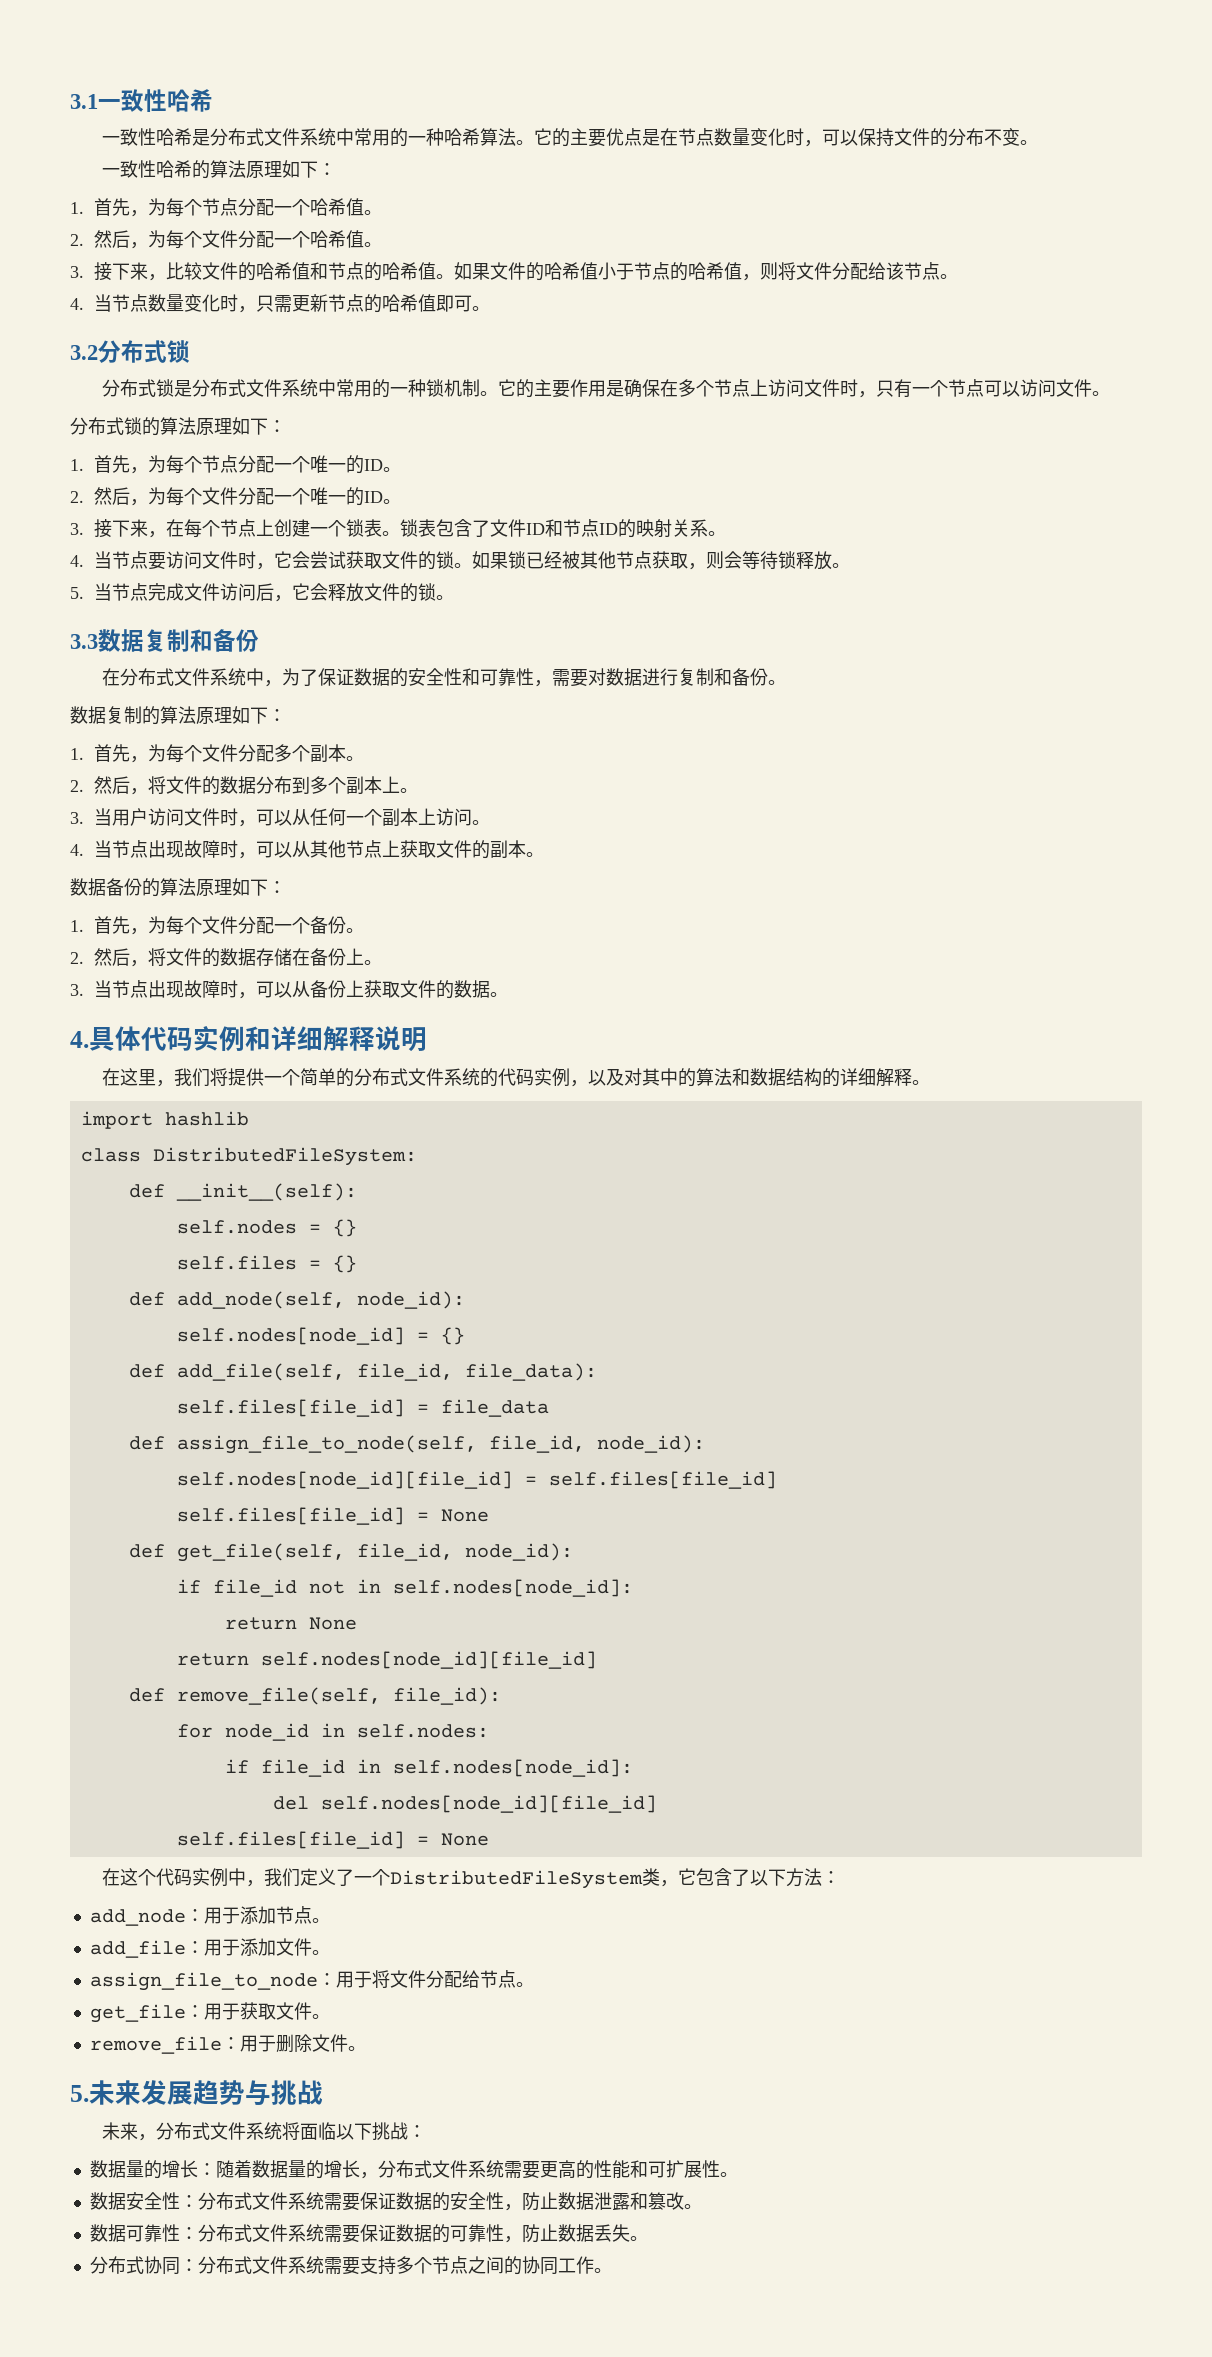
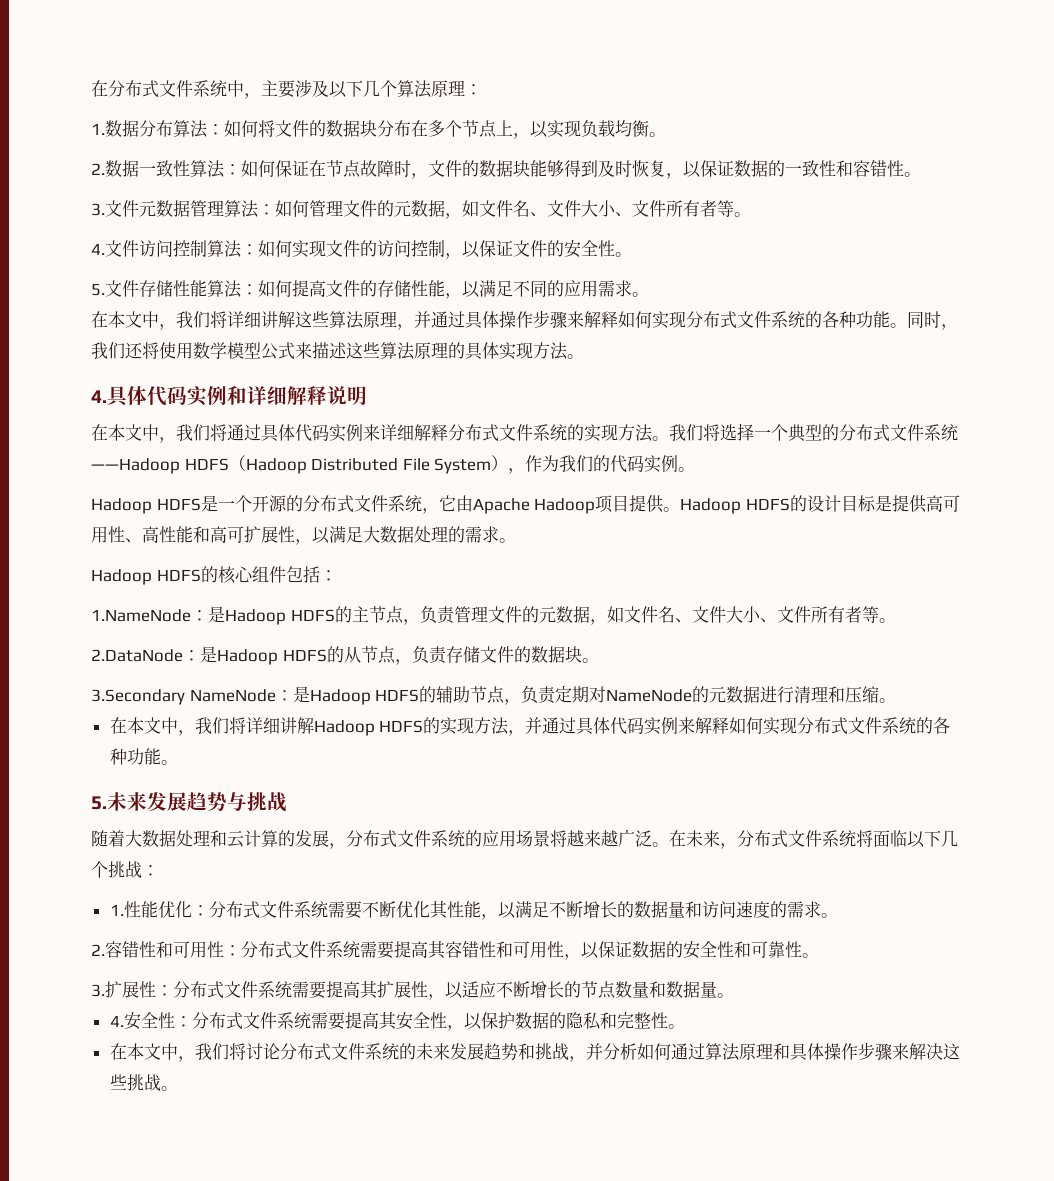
[70,89,213,112] [102,128,1039,147] [102,160,337,179] [70,198,383,217] [70,230,383,249] [70,262,959,281] [70,294,491,313] [70,340,190,363] [102,379,1111,398] [70,417,286,436] [70,455,402,474] [70,487,402,506] [70,519,727,538] [70,551,851,570] [70,583,455,602] [70,629,259,652] 3.1一致性哈希 // 一致性哈希是分布式文件系统中常用的一种哈希算法。它的主要优点是在节点数量变化时，可以保持文件的分布不变。 // 一致性哈希的算法原理如下： // 1.首先，为每个节点分配一个哈希值。 // 2.然后，为每个文件分配一个哈希值。 // 3.接下来，比较文件的哈希值和节点的哈希值。如果文件的哈希值小于节点的哈希值，则将文件分配给该节点。 // 4.当节点数量变化时，只需更新节点的哈希值即可。 // 3.2分布式锁 // 分布式锁是分布式文件系统中常用的一种锁机制。它的主要作用是确保在多个节点上访问文件时，只有一个节点可以访问文件。 // 分布式锁的算法原理如下： // 1.首先，为每个节点分配一个唯一的ID。 // 2.然后，为每个文件分配一个唯一的ID。 // 3.接下来，在每个节点上创建一个锁表。锁表包含了文件ID和节点ID的映射关系。 // 4.当节点要访问文件时，它会尝试获取文件的锁。如果锁已经被其他节点获取，则会等待锁释放。 // 5.当节点完成文件访问后，它会释放文件的锁。 // 3.3数据复制和备份 // -> (91, 88) none
[282,668,787,687] [70,706,286,725] [70,744,365,763] [70,776,419,795] [70,808,491,827] [70,840,545,859] [70,878,286,897] [70,916,365,935] [70,948,383,967] [70,980,491,999] 为了保证数据的安全性和可靠性，需要对数据进行复制和备份。 // 数据复制的算法原理如下： // 1.首先，为每个文件分配多个副本。 // 2.然后，将文件的数据分布到多个副本上。 // 3.当用户访问文件时，可以从任何一个副本上访问。 // 4.当节点出现故障时，可以从其他节点上获取文件的副本。 // 数据备份的算法原理如下： // 1.首先，为每个文件分配一个备份。 // 2.然后，将文件的数据存储在备份上。 // 3.当节点出现故障时，可以从备份上获取文件的数据 -> [261,80,482,98] [91,120,666,139] [91,160,921,179] [91,200,751,219] [91,240,632,259] [91,280,649,299] [91,310,958,330] [91,342,568,360] 主要涉及以下几个算法原理： // 1.数据分布算法：如何将文件的数据块分布在多个节点上，以实现负载均衡。 // 2.数据一致性算法：如何保证在节点故障时，文件的数据块能够得到及时恢复，以保证数据的一致性和容错性。 // 3.文件元数据管理算法：如何管理文件的元数据，如文件名、文件大小、文件所有者等。 // 4.文件访问控制算法：如何实现文件的访问控制，以保证文件的安全性。 // 5.文件存储性能算法：如何提高文件的存储性能，以满足不同的应用需求。 // 在本文中，我们将详细讲解这些算法原理，并通过具体操作步骤来解释如何实现分布式文件系统的各种功能。同时，我们还将使用数学模型公式来描述这些算法原理的具体实现方法
[120,1068,931,1087] [80,1111,249,1129] [80,1147,417,1166] [128,1183,357,1201] [176,1219,357,1237] [176,1255,357,1273] [128,1291,465,1309] [176,1327,465,1345] [128,1363,597,1381] [176,1399,549,1417] [128,1435,705,1454] [176,1471,777,1489] [176,1507,489,1525] [128,1543,573,1562] [176,1579,633,1597] [224,1617,357,1630] [176,1651,597,1669] [128,1687,501,1705] [176,1723,489,1741] [224,1759,633,1777] [272,1795,657,1813] [176,1831,489,1849] [102,1868,841,1889] [89,1906,330,1926] [89,1938,330,1958] [89,1970,534,1991] [89,2002,330,2023] [89,2034,348,2054] 这里，我们将提供一个简单的分布式文件系统的代码实例，以及对其中的算法和数据结构的详细解释。 // import hashlib // class DistributedFileSystem: // def __init__(self): // self.nodes = {} // self.files = {} // def add_node(self, node_id): // self.nodes[node_id] = {} // def add_file(self, file_id, file_data): // self.files[file_id] = file_data // def assign_file_to_node(self, file_id, node_id): // self.nodes[node_id][file_id] = self.files[file_id] // self.files[file_id] = None // def get_file(self, file_id, node_id): // if file_id not in self.nodes[node_id]: // return None // return self.nodes[node_id][file_id] // def remove_file(self, file_id): // for node_id in self.nodes: // if file_id in self.nodes[node_id]: // del self.nodes[node_id][file_id] // self.files[file_id] = None // 在这个代码实例中，我们定义了一个DistributedFileSystem类，它包含了以下方法： // add_node：用于添加节点。 // add_file：用于添加文件。 // assign_file_to_node：用于将文件分配给节点。 // get_file：用于获取文件。 // remove_file：用于删除文件 -> [108,423,958,443] [91,455,696,474] [91,495,960,514] [91,526,516,545] [91,566,337,585] [91,606,896,625] [91,646,599,665] [91,686,897,705] [109,717,951,736] [109,748,161,765] 本文中，我们将通过具体代码实例来详细解释分布式文件系统的实现方法。我们将选择一个典型的分布式文件系统——Hadoop HDFS（Hadoop Distributed File System），作为我们的代码实例。 // Hadoop HDFS是一个开源的分布式文件系统，它由Apache Hadoop项目提供。Hadoop HDFS的设计目标是提供高可用性、高性能和高可扩展性，以满足大数据处理的需求。 // Hadoop HDFS的核心组件包括： // 1.NameNode：是Hadoop HDFS的主节点，负责管理文件的元数据，如文件名、文件大小、文件所有者等。 // 2.DataNode：是Hadoop HDFS的从节点，负责存储文件的数据块。 // 3.Secondary NameNode：是Hadoop HDFS的辅助节点，负责定期对NameNode的元数据进行清理和压缩。 // 在本文中，我们将详细讲解Hadoop HDFS的实现方法，并通过具体代码实例来解释如何实现分布式文件系统的各种功能
(323, 2092) none -> [91,829,686,849] 随着大数据处理和云计算的发展，分布式文件系统的应用场景将越来越广泛。在
(373, 2131) none -> [941,830,958,847] [91,861,108,878] 几个
[89,2160,738,2179] [89,2192,126,2210] 数据量的增长：随着数据量的增长，分布式文件系统需要更高的性能和可扩展性。 // 数据 -> [109,900,838,920] [91,940,819,960] [91,980,734,1000] [109,1015,124,1027] 1.性能优化：分布式文件系统需要不断优化其性能，以满足不断增长的数据量和访问速度的需求。 // 2.容错性和可用性：分布式文件系统需要提高其容错性和可用性，以保证数据的安全性和可靠性。 // 3.扩展性：分布式文件系统需要提高其扩展性，以适应不断增长的节点数量和数据量。 // 4.
[359,2192,702,2211] [89,2224,648,2243] [89,2256,594,2275] 保证数据的安全性，防止数据泄露和篡改。 // 数据可靠性：分布式文件系统需要保证数据的可靠性，防止数据丢失。 // 分布式协同：分布式文件系统需要支持多个节点之间的协同工作 -> [344,1011,685,1031] [109,1042,960,1062] [109,1074,161,1092] 提高其安全性，以保护数据的隐私和完整性。 // 在本文中，我们将讨论分布式文件系统的未来发展趋势和挑战，并分析如何通过算法原理和具体操作步骤来解决这些挑战

